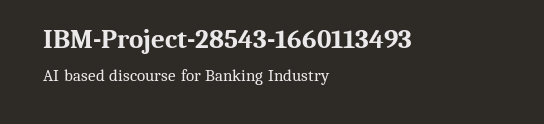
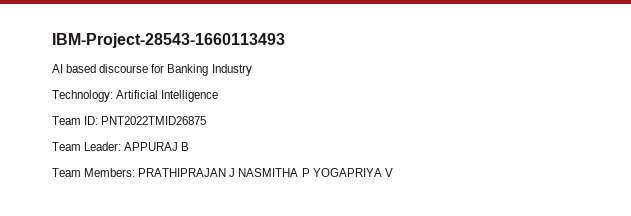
(330, 77) none -> [52,90,219,102] [52,116,207,125] [52,142,190,151] [52,168,393,177] // Technology: Artificial Intelligence // Team ID: PNT2022TMID26875 // Team Leader: APPURAJ B // Team Members: PRATHIPRAJAN J NASMITHA P YOGAPRIYA V

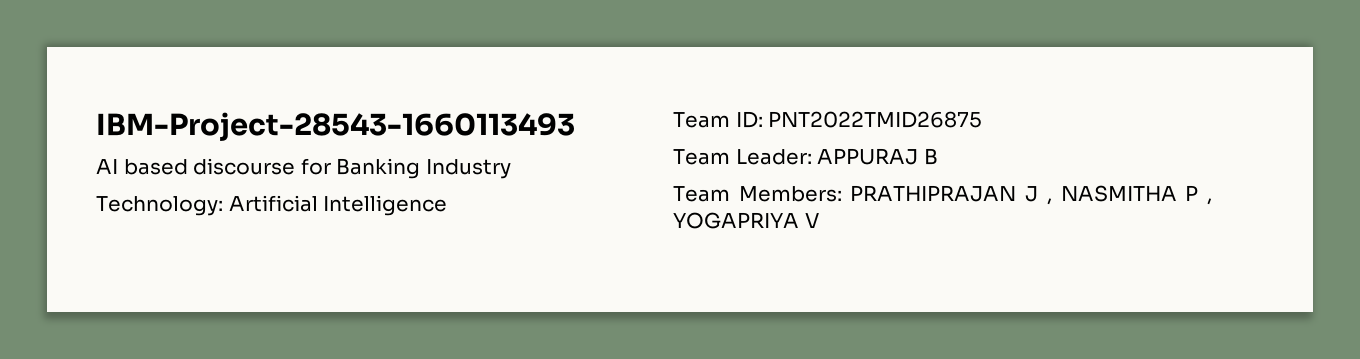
(236, 172) none -> [1046,198,1052,205] ,
(310, 172) none -> [1207,198,1212,205] ,

